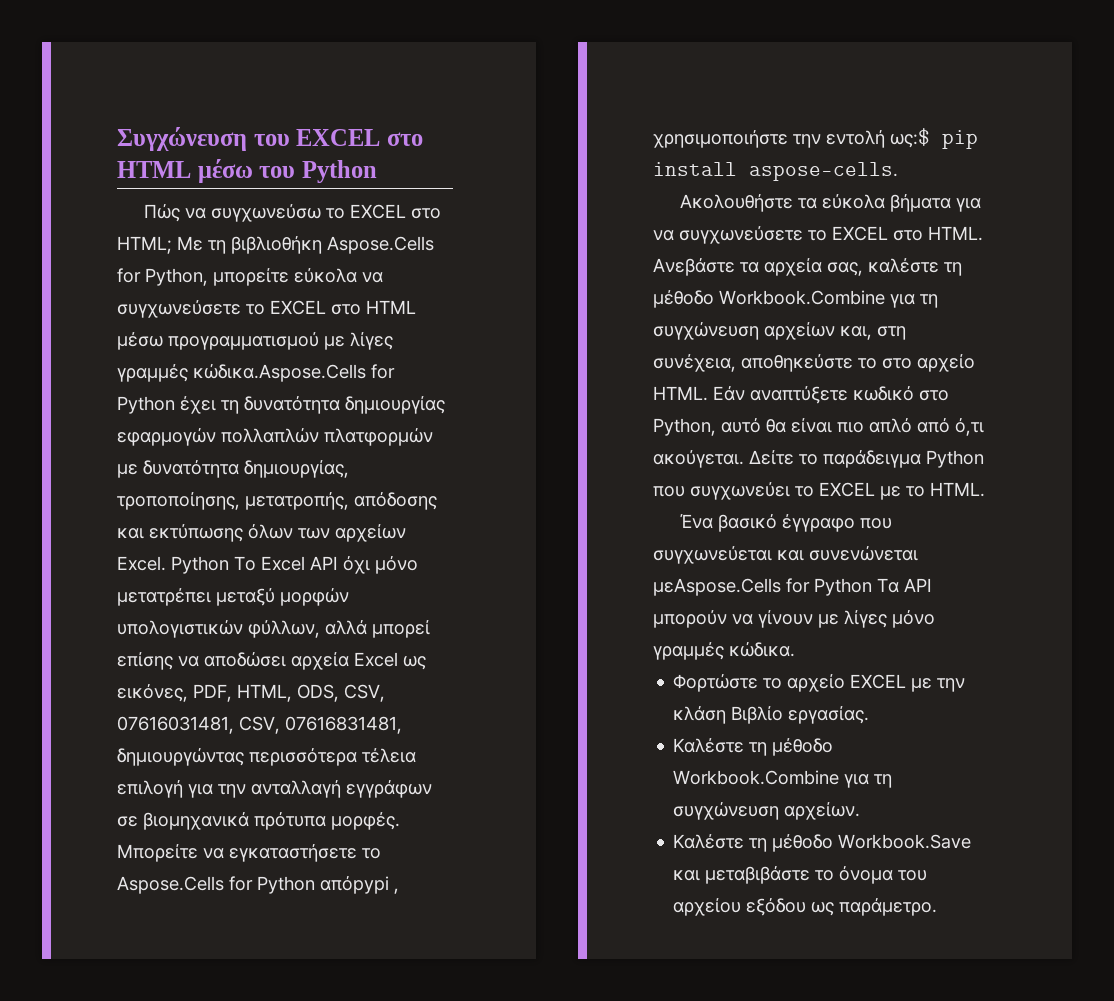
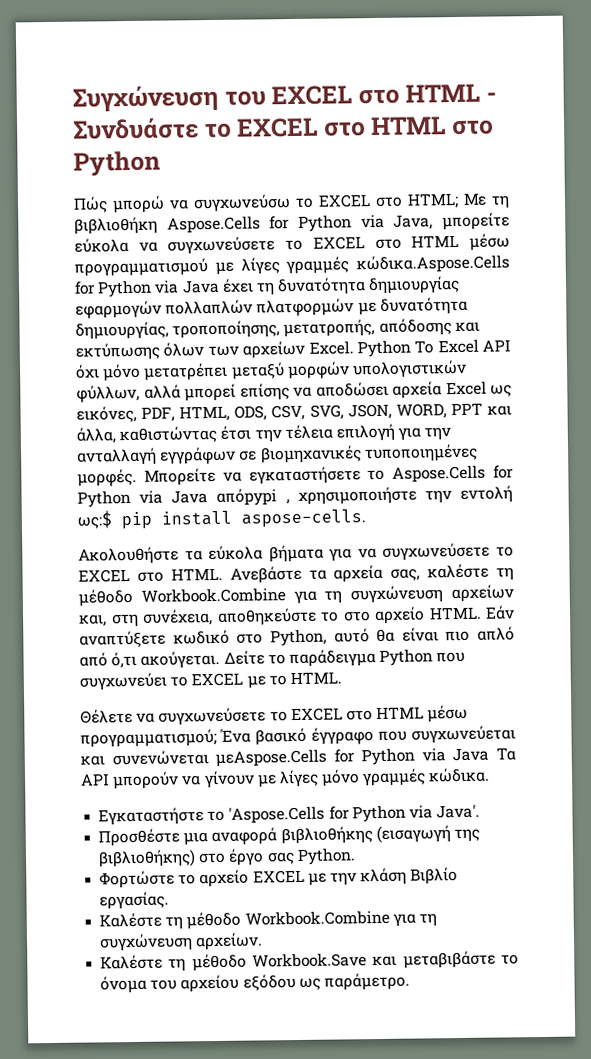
[197,159,296,183] μέσω του -> [486,92,498,102] [72,116,495,140] - Συνδυάστε το EXCEL στο HTML στο
(181, 213) none -> [112,195,165,214] μπορώ
[145,268,208,286] Python, -> [298,214,434,232] Python via Java,
(175, 405) none -> [154,279,220,294] via Java
[117,716,402,734] [117,748,357,766] 07616031481, CSV, 07616831481, δημιουργώντας περισσότερα -> [309,402,512,420] [76,425,282,444] SVG, JSON, WORD, PPT και άλλα, καθιστώντας έτσι την
[143,812,326,830] βιομηχανικά πρότυπα -> [259,443,478,464] βιομηχανικές τυποποιημένες
(315, 885) none -> [139,490,209,504] via Java
(985, 489) none -> [80,704,469,726] [80,728,217,748] Θέλετε να συγχωνεύσετε το EXCEL στο HTML μέσω προγραμματισμού;
(872, 587) none -> [421,747,490,762] via Java
(795, 649) none -> [98,804,481,826] [98,825,480,847] [98,848,356,868] // Εγκαταστήστε το 'Aspose.Cells for Python via Java'. // Προσθέστε μια αναφορά βιβλιοθήκης (εισαγωγή της βιβλιοθήκης) στο έργο σας Python.

